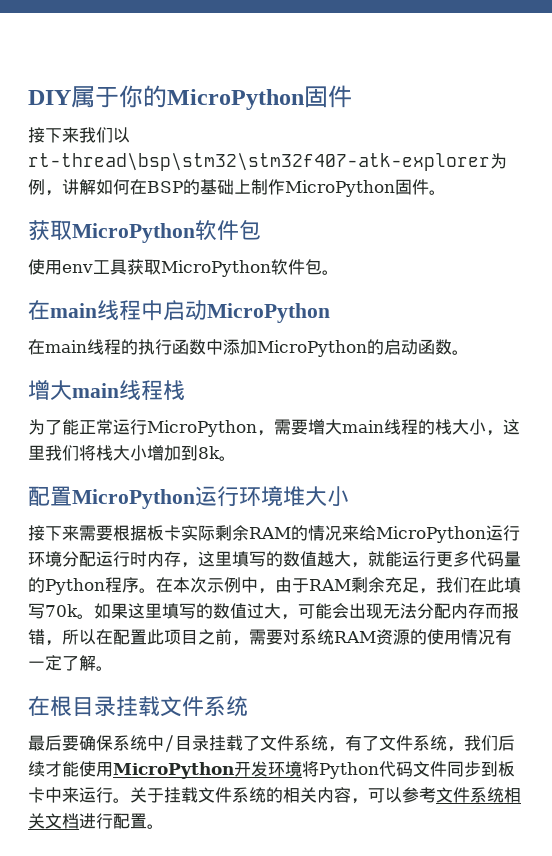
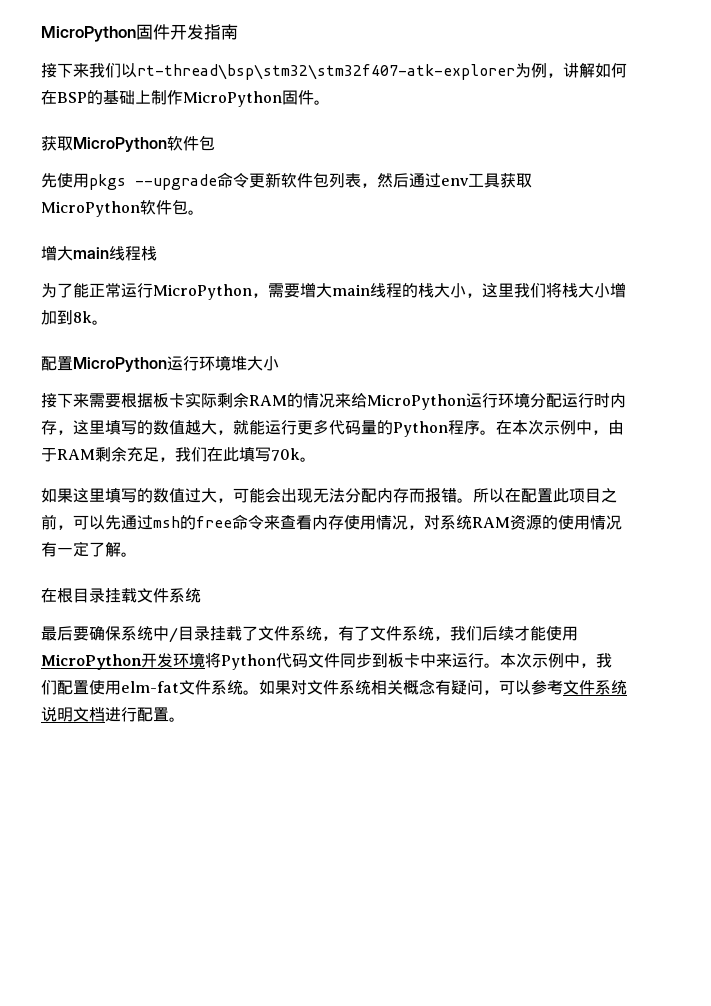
[28,85,352,110] DIY属于你的MicroPython固件 -> [41,24,238,42] MicroPython固件开发指南
[28,259,62,275] 使用 -> [41,172,441,190] 先使用pkgs --upgrade命令更新软件包列表，然后通过
[28,300,330,323] [28,339,469,357] // 在main线程中启动MicroPython // 在main线程的执行函数中添加MicroPython的启动函数。 -> (204, 212) none
(94, 616) none -> (316, 459) //
[45,640,62,646] ， -> [457,498,473,503] 。
[249,629,283,645] 需要 -> [73,514,424,530] 可以先通过msh的free命令来查看内存使用情况，
[130,787,351,803] 关于挂载文件系统的相关内容 -> [500,652,612,668] [41,679,483,695] 本次示例中，我们配置使用elm-fat文件系统。如果对文件系统相关概念有疑问
[504,787,521,803] [28,813,45,829] 相关 -> [41,706,73,722] 说明

